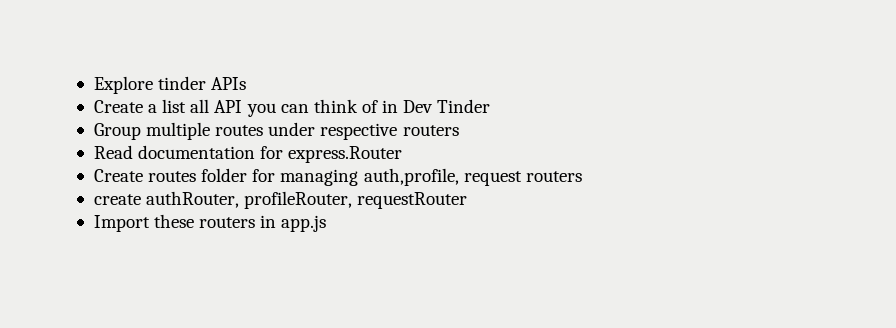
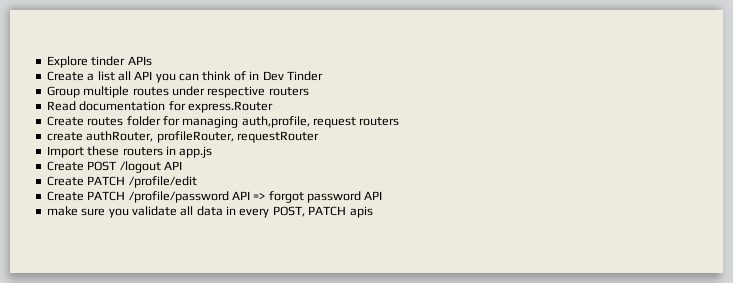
(327, 223) none -> [46,161,182,173] [46,176,197,188] [46,191,383,203] [46,206,373,218] // Create POST /logout API // Create PATCH /profile/edit // Create PATCH /profile/password API => forgot password API // make sure you validate all data in every POST, PATCH apis

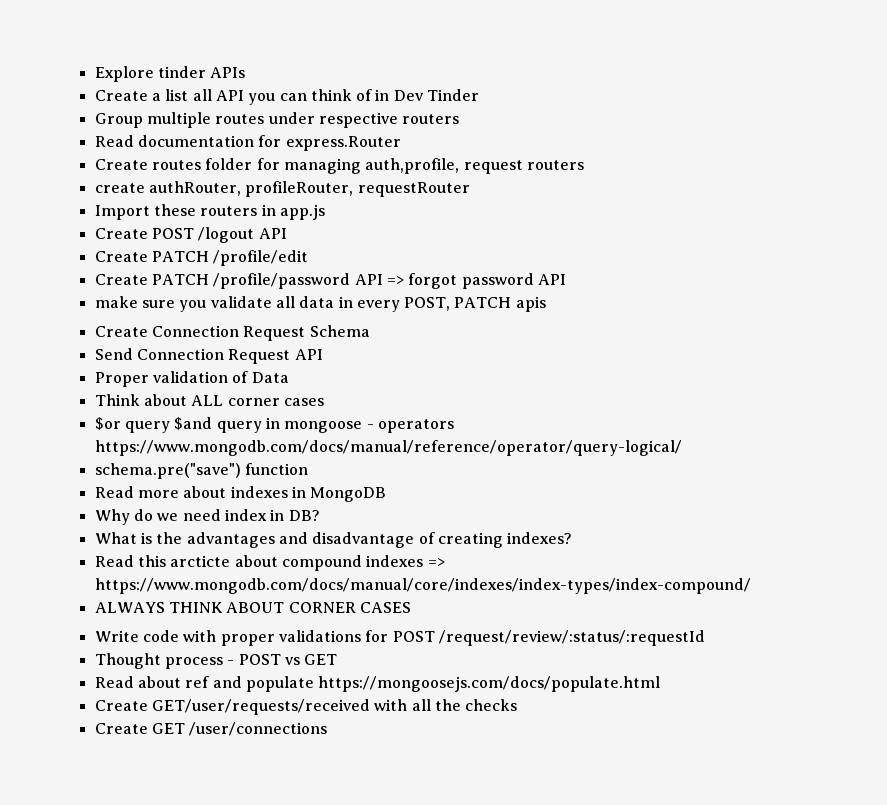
(373, 212) none -> [94,325,370,341] [94,348,323,364] [94,371,289,387] [94,394,324,406] [94,417,454,433] [94,440,682,456] [94,463,308,479] [94,486,387,502] [94,509,320,525] [94,532,573,548] [94,555,445,571] [94,578,751,594] [94,602,411,613] [94,630,705,646] [94,653,338,669] [94,676,661,692] [94,699,518,715] [94,722,328,736] // Create Connection Request Schema // Send Connection Request API // Proper validation of Data // Think about ALL corner cases // $or query $and query in mongoose - operators https://www.mongodb.com/docs/manual/reference/operator/query-logical/ // schema.pre("save") function // Read more about indexes in MongoDB // Why do we need index in DB? // What is the advantages and disadvantage of creating indexes? // Read this arcticte about compound indexes => https://www.mongodb.com/docs/manual/core/indexes/index-types/index-compound/ // ALWAYS THINK ABOUT CORNER CASES // Write code with proper validations for POST /request/review/:status/:requestId // Thought process - POST vs GET // Read about ref and populate https://mongoosejs.com/docs/populate.html // Create GET/user/requests/received with all the checks // Create GET /user/connections

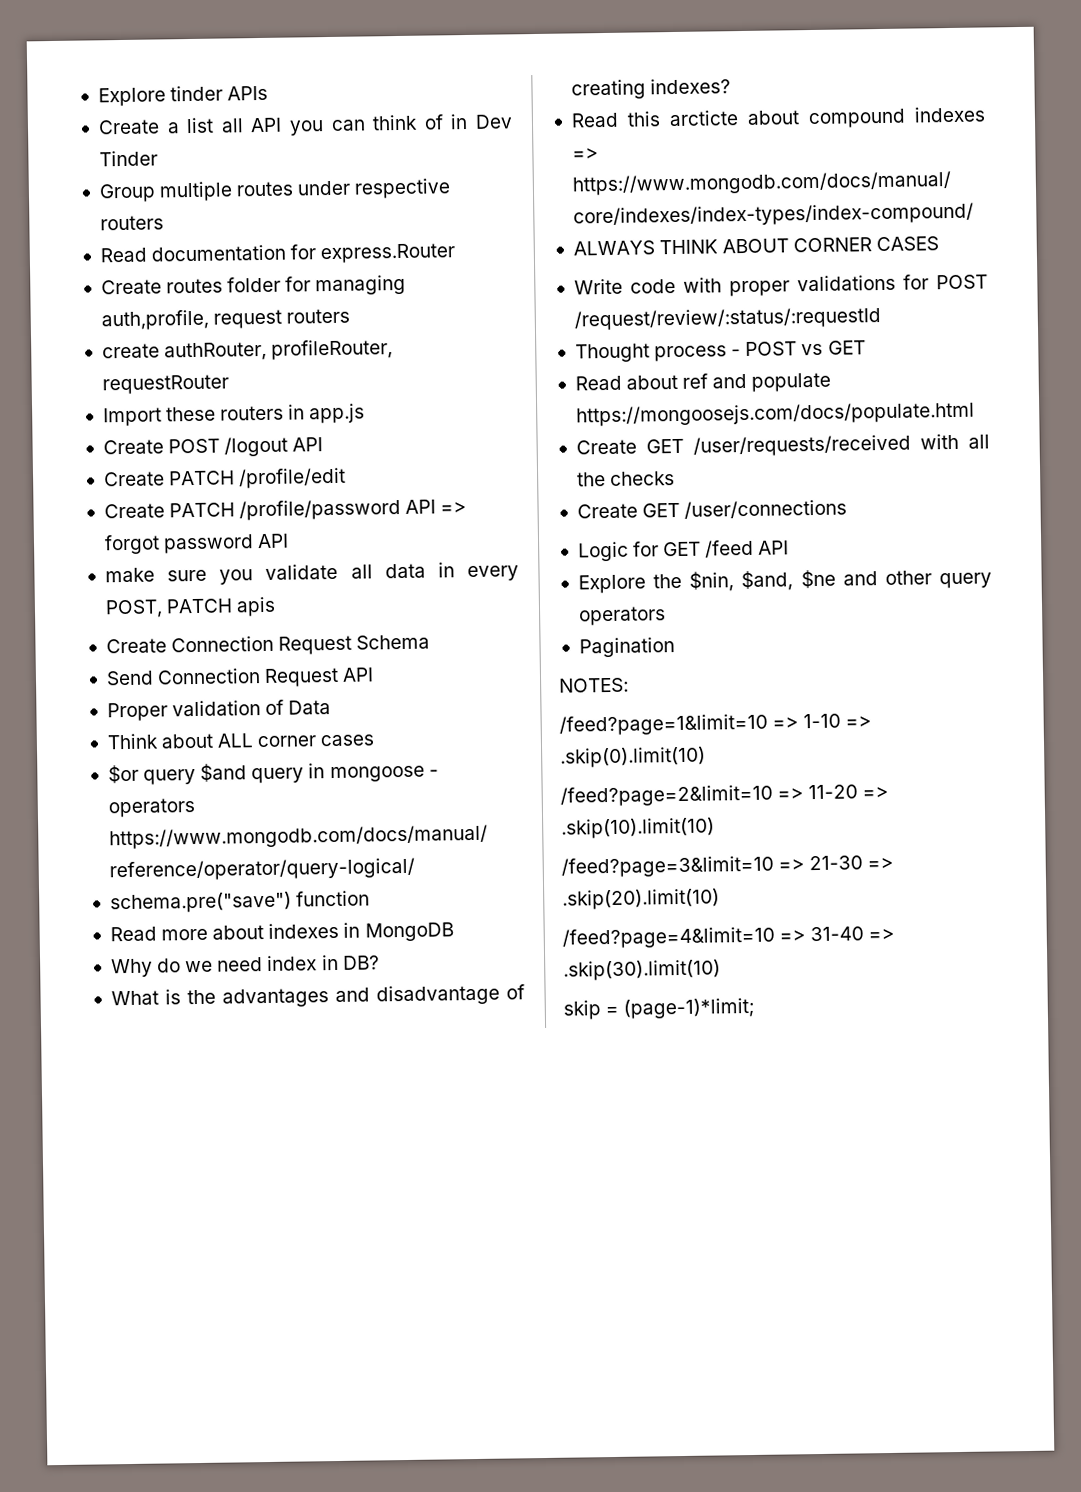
[151,699,370,715] GET/user/requests/received -> [645,434,911,457] GET /user/requests/received
(328, 729) none -> [577,539,790,562] [577,569,992,594] [577,606,666,626] [578,637,675,658] [559,677,629,693] [559,713,873,736] [560,746,706,768] [560,784,890,807] [561,817,715,839] [561,855,895,878] [562,888,720,910] [562,926,896,949] [563,959,721,981] [563,997,756,1020] // Logic for GET /feed API // Explore the $nin, $and, $ne and other query operators // Pagination // NOTES: // /feed?page=1&limit=10 => 1-10 => .skip(0).limit(10) // /feed?page=2&limit=10 => 11-20 => .skip(10).limit(10) // /feed?page=3&limit=10 => 21-30 => .skip(20).limit(10) // /feed?page=4&limit=10 => 31-40 => .skip(30).limit(10) // skip = (page-1)*limit;

